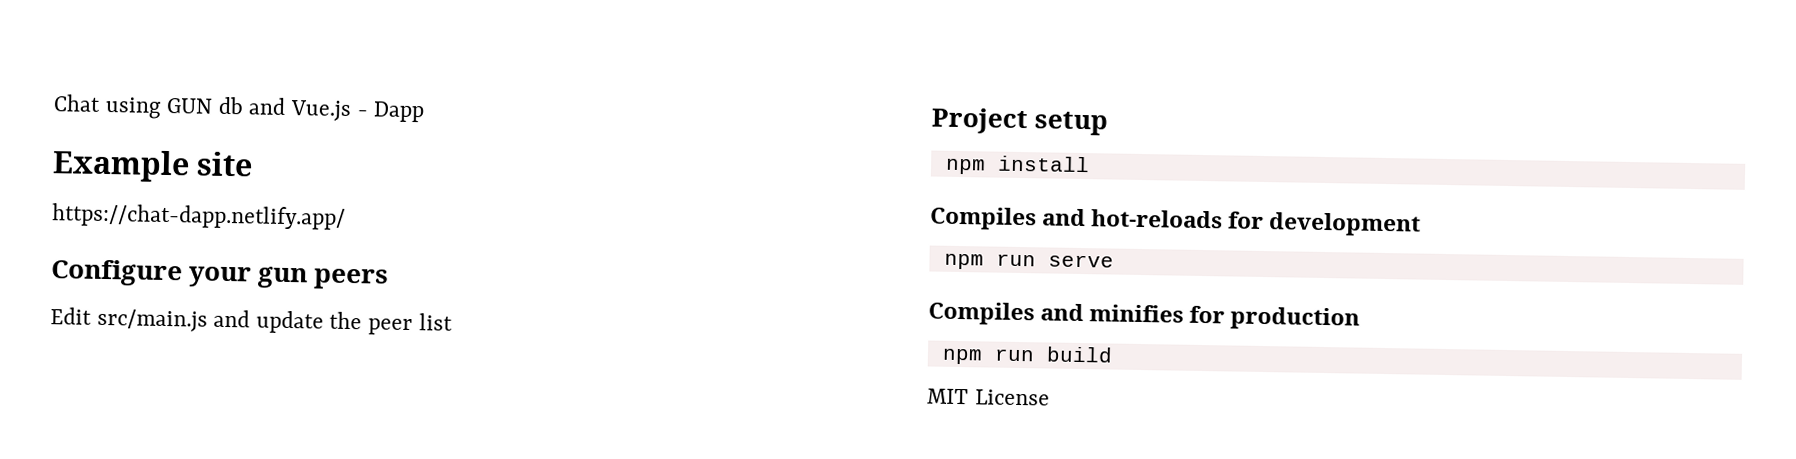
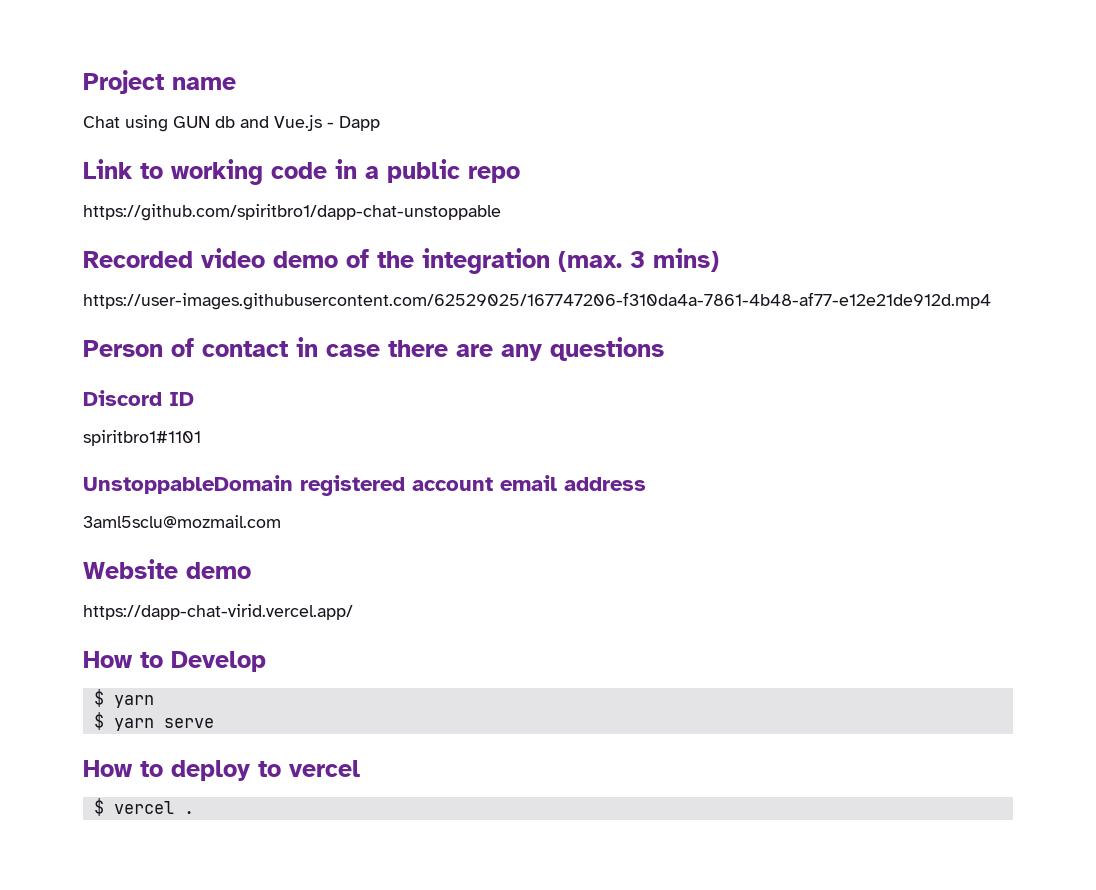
(53, 103) none -> [83,70,236,94] Project name //
[52,149,254,183] [51,203,346,230] [50,259,390,290] [50,307,453,336] [931,107,1109,136] [944,155,1090,175] [930,206,1422,237] [943,253,1114,270] [928,301,1361,331] [941,346,1113,365] [927,388,1050,406] Example site // https://chat-dapp.netlify.app/ // Configure your gun peers // Edit src/main.js and update the peer list // Project setup // npm install // Compiles and hot-reloads for development // npm run serve // Compiles and minifies for production // npm run build // MIT License -> [83,159,520,185] [83,204,501,221] [83,248,719,274] [83,292,991,310] [83,337,664,361] [83,390,194,406] [83,430,201,446] [83,475,646,496] [83,515,281,528] [83,559,251,579] [83,604,353,620] [83,651,266,672] [93,689,154,708] [93,712,214,731] [83,760,360,781] [93,798,194,816] Link to working code in a public repo // https://github.com/spiritbro1/dapp-chat-unstoppable // Recorded video demo of the integration (max. 3 mins) // https://user-images.githubusercontent.com/62529025/167747206-f310da4a-7861-4b48-af77-e12e21de912d.mp4 // Person of contact in case there are any questions // Discord ID // spiritbro1#1101 // UnstoppableDomain registered account email address // 3aml5sclu@mozmail.com // Website demo // https://dapp-chat-virid.vercel.app/ // How to Develop // $ yarn // $ yarn serve // How to deploy to vercel // $ vercel .

